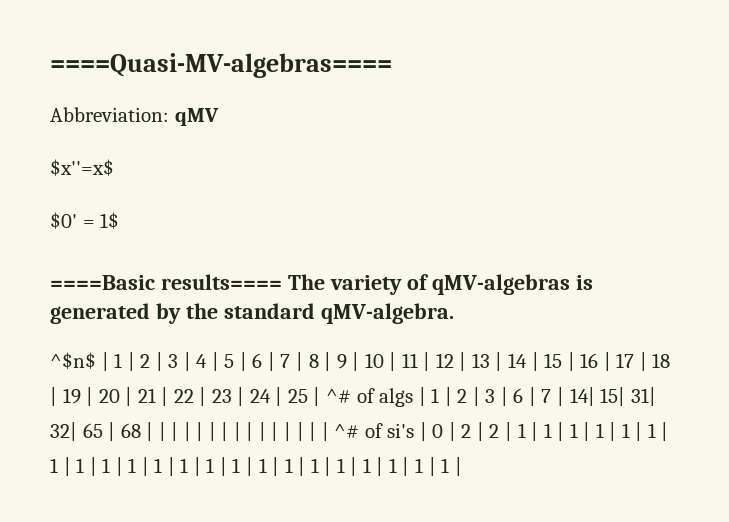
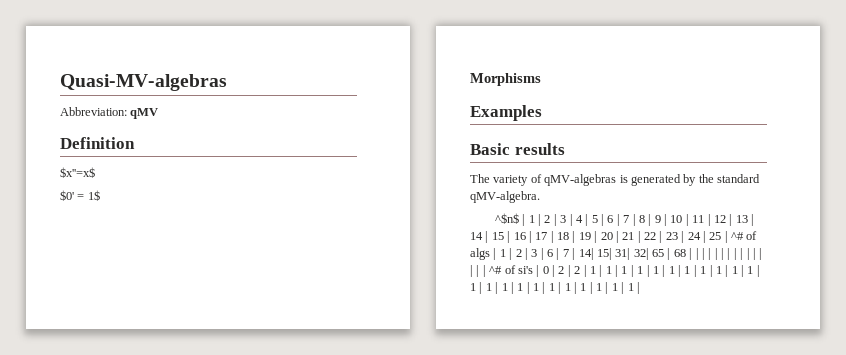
[50,53,392,78] ====Quasi-MV-algebras==== -> [60,74,227,91] Quasi-MV-algebras
(219, 117) none -> [60,137,135,149] // Definition
[50,274,282,290] ====Basic results==== -> [470,73,541,86] [470,105,542,121] [470,143,565,155] Morphisms // Examples // Basic results //

